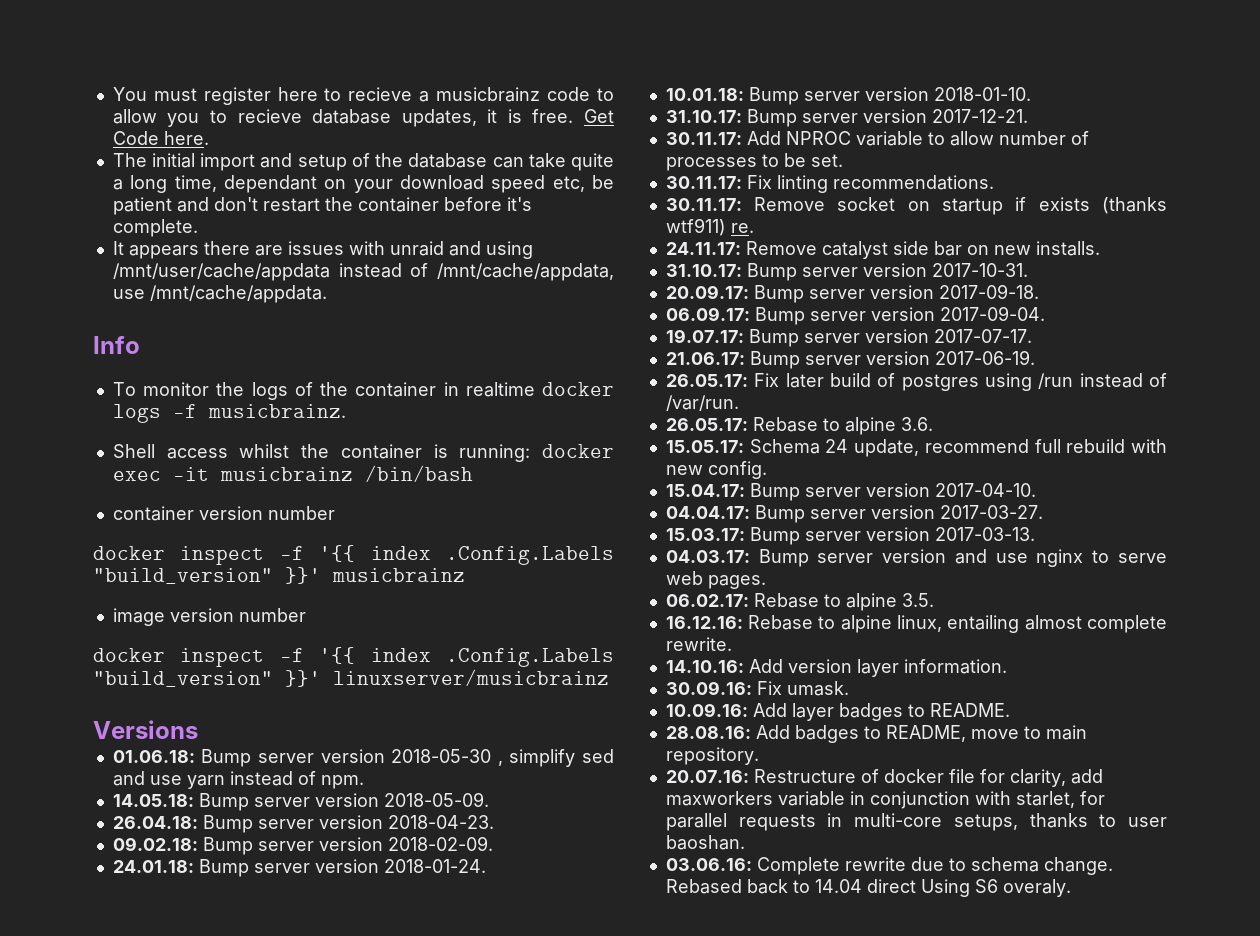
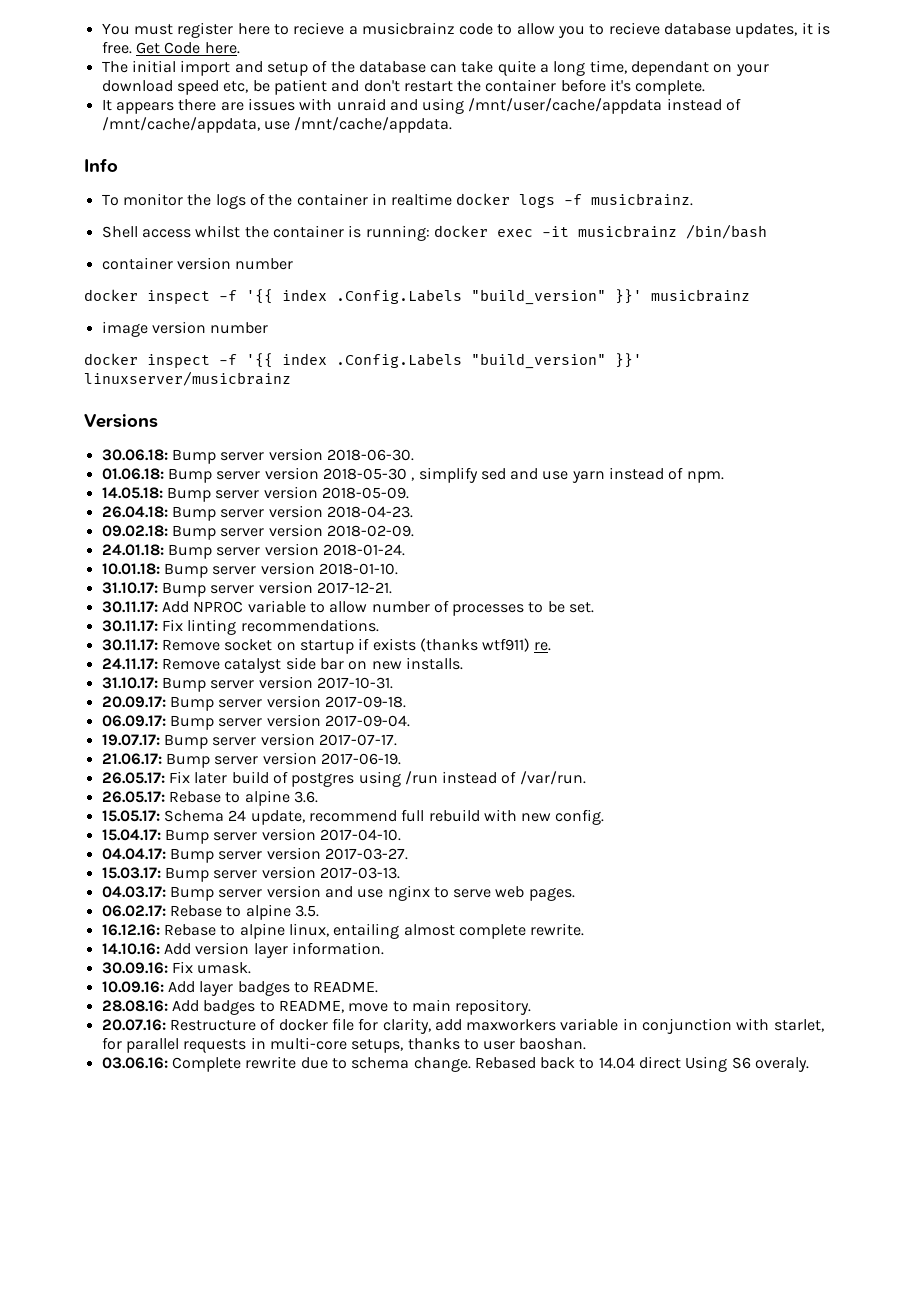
(198, 729) none -> [101,448,414,464] // 30.06.18: Bump server version 2018-06-30.

